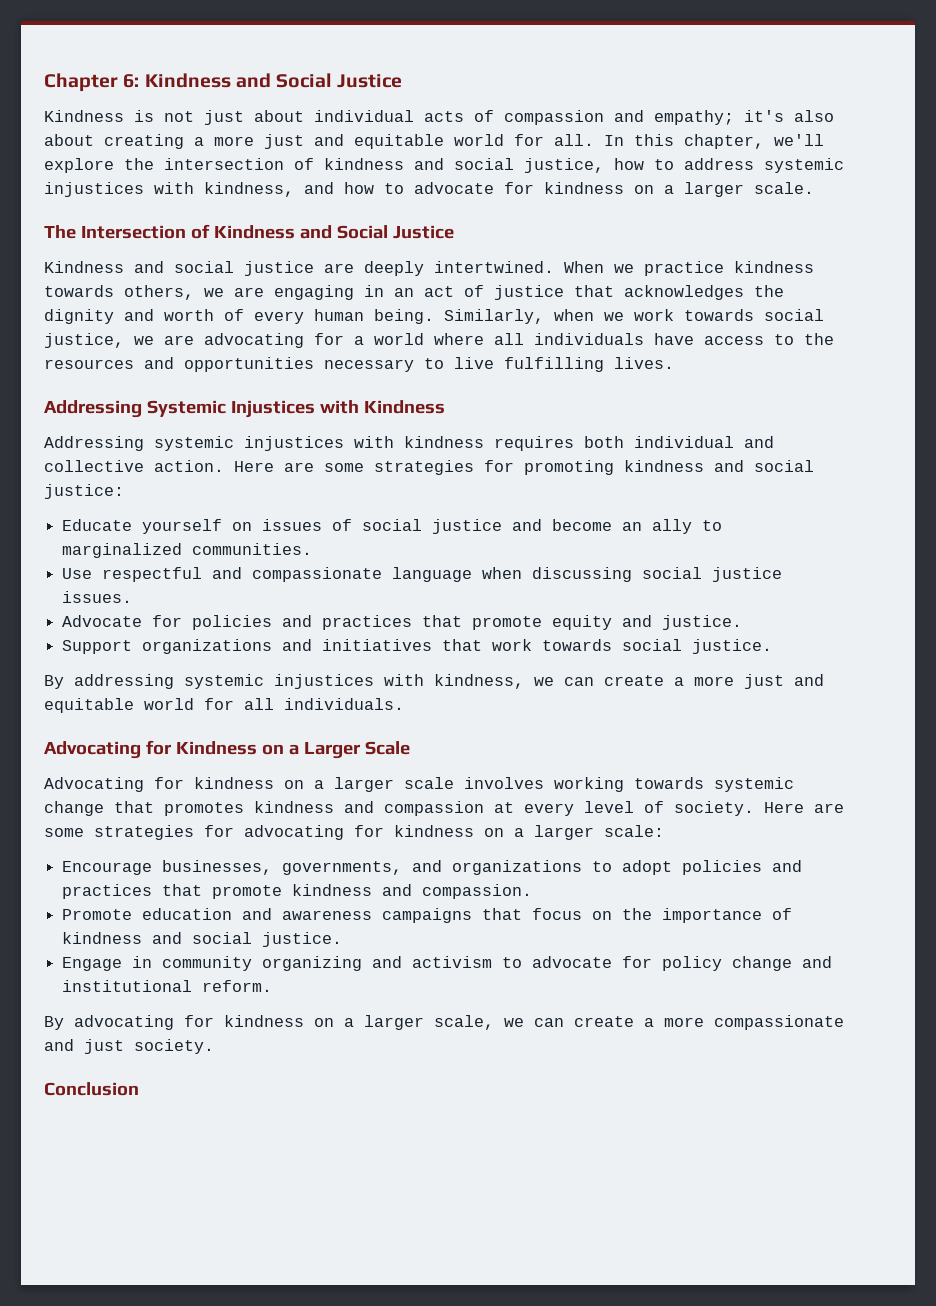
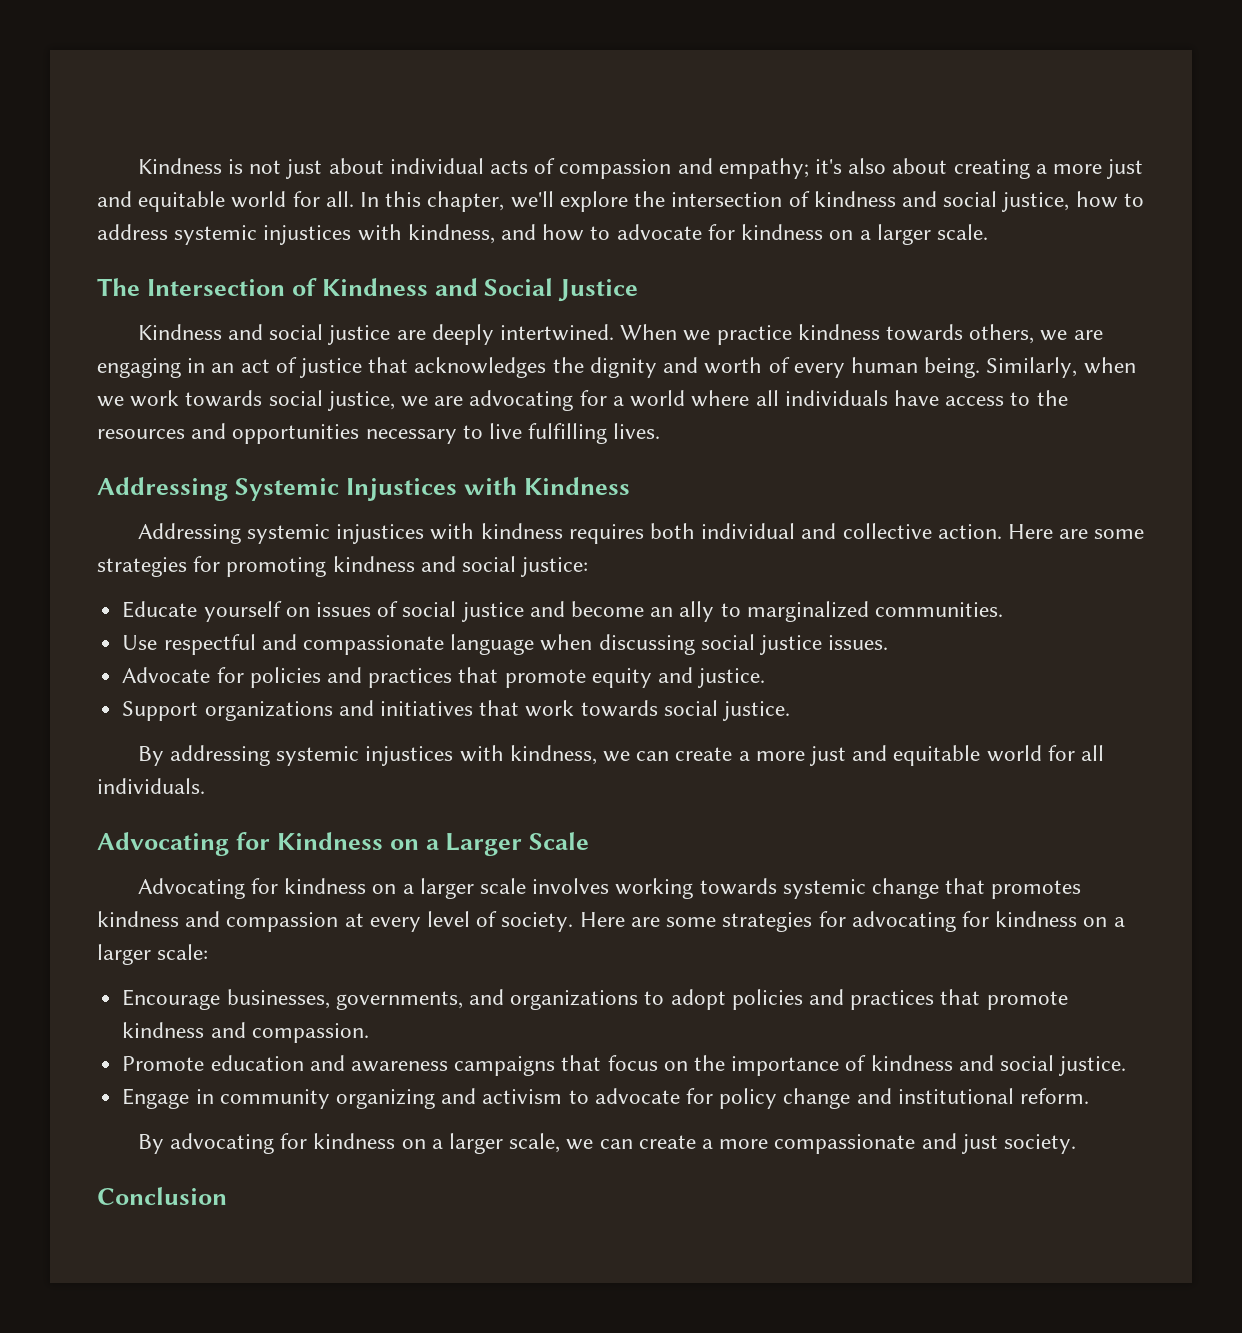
[44,73,403,92] Chapter 6: Kindness and Social Justice // -> (137, 166) none

